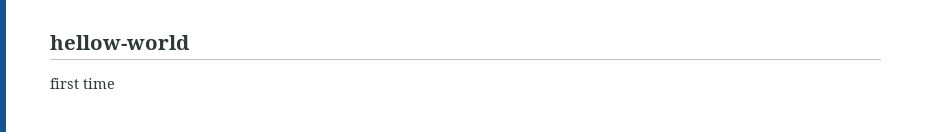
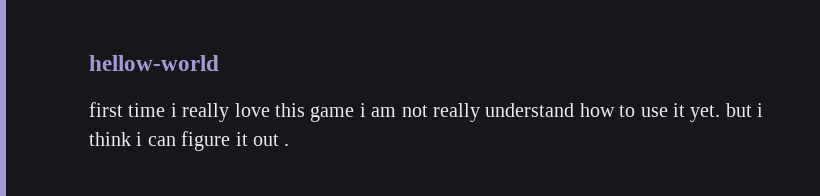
(115, 83) none -> [170,103,764,122] [89,131,290,151] i really love this game i am not really understand how to use it yet. but i think i can figure it out .

